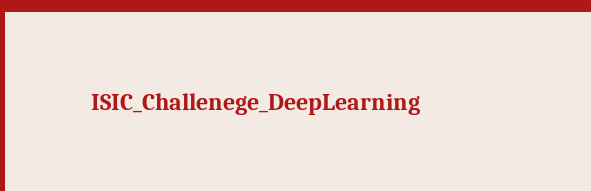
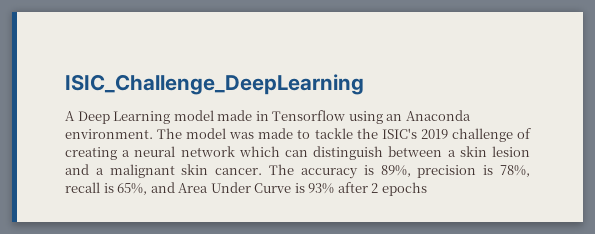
[91,93,420,115] ISIC_Challenege_DeepLearning -> [65,74,364,95] [65,110,471,124] [65,128,531,142] [65,146,530,160] [65,164,530,179] [65,182,427,196] ISIC_Challenge_DeepLearning // A Deep Learning model made in Tensorflow using an Anaconda environment. The model was made to tackle the ISIC's 2019 challenge of creating a neural network which can distinguish between a skin lesion and a malignant skin cancer. The accuracy is 89%, precision is 78%, recall is 65%, and Area Under Curve is 93% after 2 epochs

